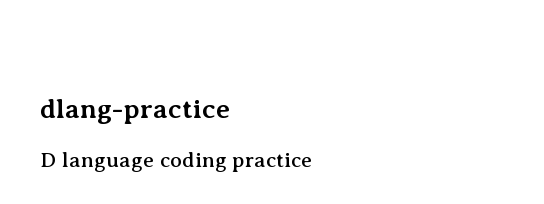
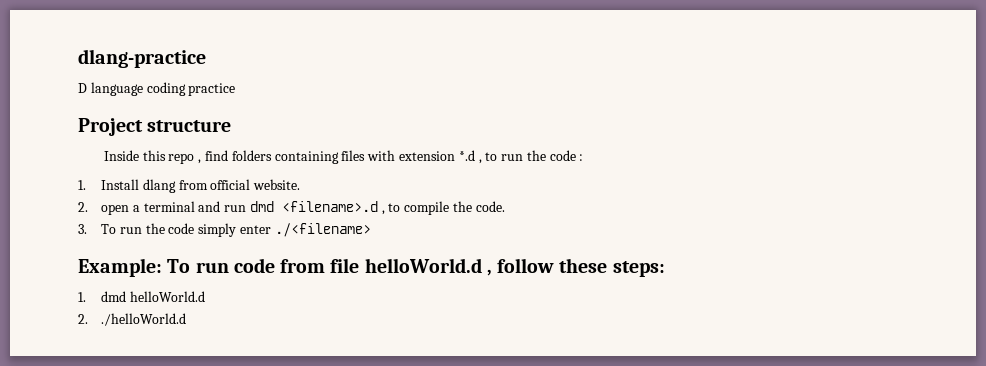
(313, 162) none -> [78,118,232,136] [103,150,584,164] [78,179,301,193] [78,201,505,215] [78,223,371,237] [78,258,665,277] [78,291,205,302] [78,313,187,326] // Project structure // Inside this repo , find folders containing files with extension *.d , to run the code : // 1. Install dlang from official website. // 2. open a terminal and run dmd <filename>.d , to compile the code. // 3. To run the code simply enter ./<filename> // Example: To run code from file helloWorld.d , follow these steps: // 1. dmd helloWorld.d // 2. ./helloWorld.d

